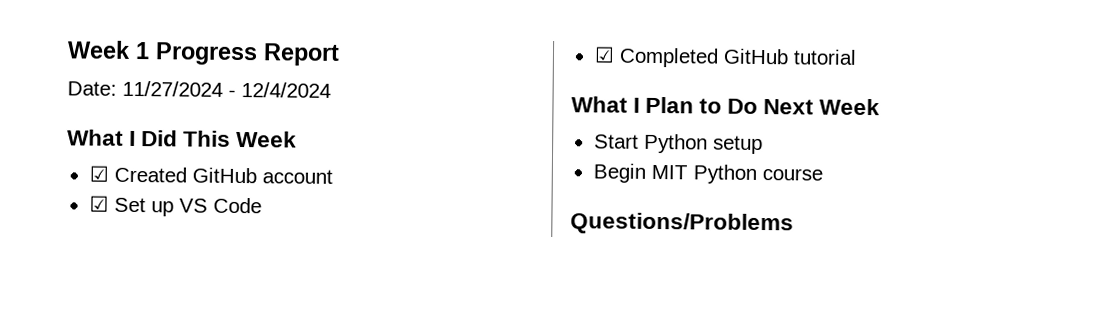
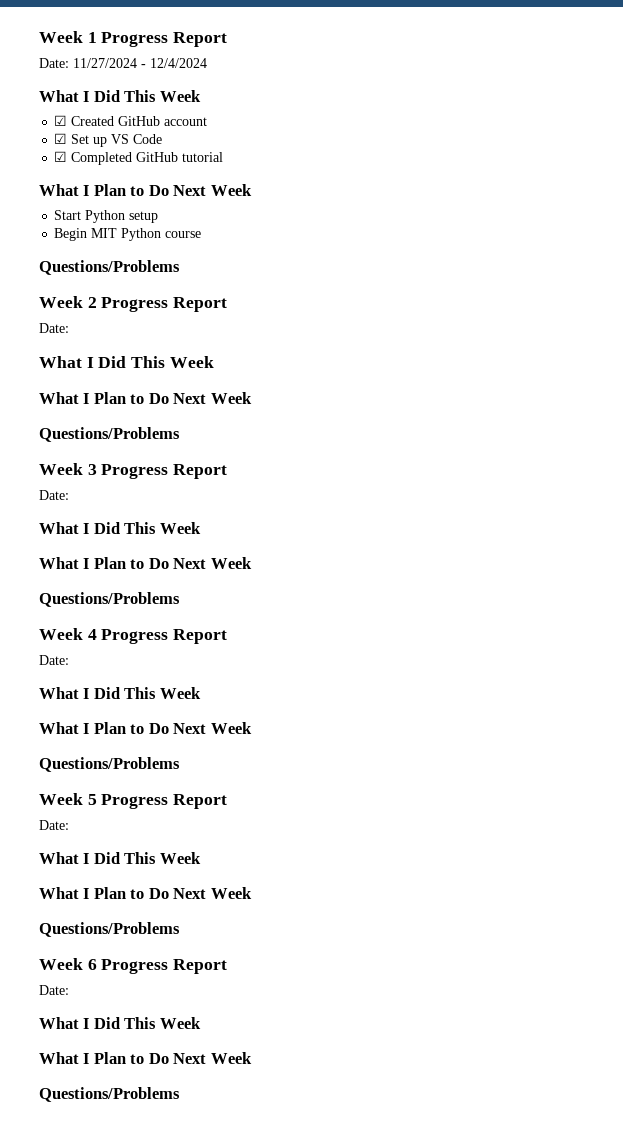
(794, 224) none -> [39,296,228,312] [39,323,69,333] [39,356,214,368] [39,392,252,404] [39,427,180,442] [39,463,228,479] [39,490,69,500] [39,522,201,534] [39,557,252,569] [39,592,180,607] [39,628,228,644] [39,655,69,665] [39,687,201,699] [39,722,252,734] [39,757,180,772] [39,793,228,809] [39,820,69,830] [39,852,201,864] [39,887,252,899] [39,922,180,937] [39,958,228,974] [39,985,69,995] [39,1017,201,1029] [39,1052,252,1064] [39,1087,180,1102] // Week 2 Progress Report // Date: // What I Did This Week // What I Plan to Do Next Week // Questions/Problems // Week 3 Progress Report // Date: // What I Did This Week // What I Plan to Do Next Week // Questions/Problems // Week 4 Progress Report // Date: // What I Did This Week // What I Plan to Do Next Week // Questions/Problems // Week 5 Progress Report // Date: // What I Did This Week // What I Plan to Do Next Week // Questions/Problems // Week 6 Progress Report // Date: // What I Did This Week // What I Plan to Do Next Week // Questions/Problems

